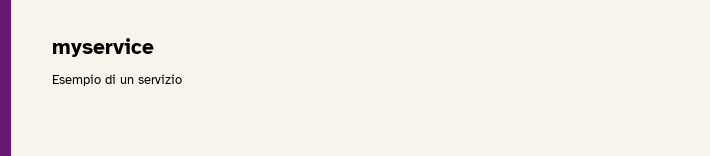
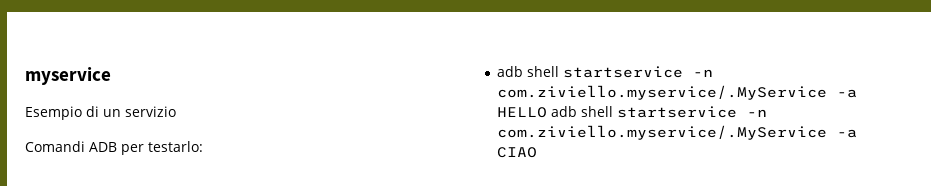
(182, 79) none -> [25,141,203,155] [497,66,714,78] [497,85,858,100] [497,106,768,118] [497,125,858,140] [497,147,538,158] // Comandi ADB per testarlo: // adb shell startservice -n com.ziviello.myservice/.MyService -a HELLO adb shell startservice -n com.ziviello.myservice/.MyService -a CIAO

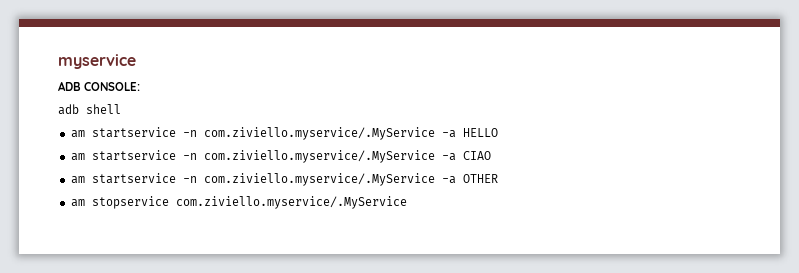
[25,106,176,120] [25,141,203,155] [497,66,560,77] Esempio di un servizio // Comandi ADB per testarlo: // adb shell -> [58,81,141,91] [58,104,121,115] [70,130,85,138] ADB CONSOLE: // adb shell // am
[551,106,614,117] adb shell -> [70,153,85,161] // am
(538, 152) none -> [70,173,498,186] [70,196,407,209] // am startservice -n com.ziviello.myservice/.MyService -a OTHER // am stopservice com.ziviello.myservice/.MyService

